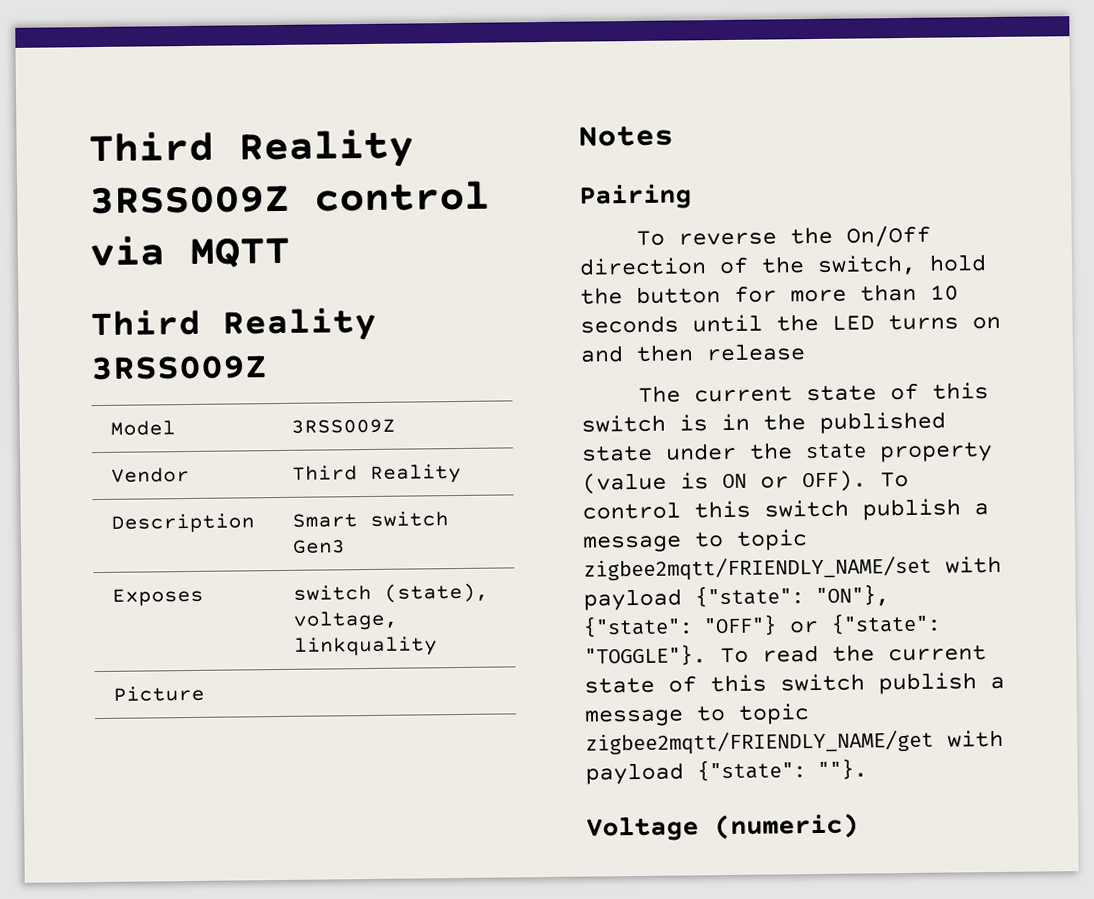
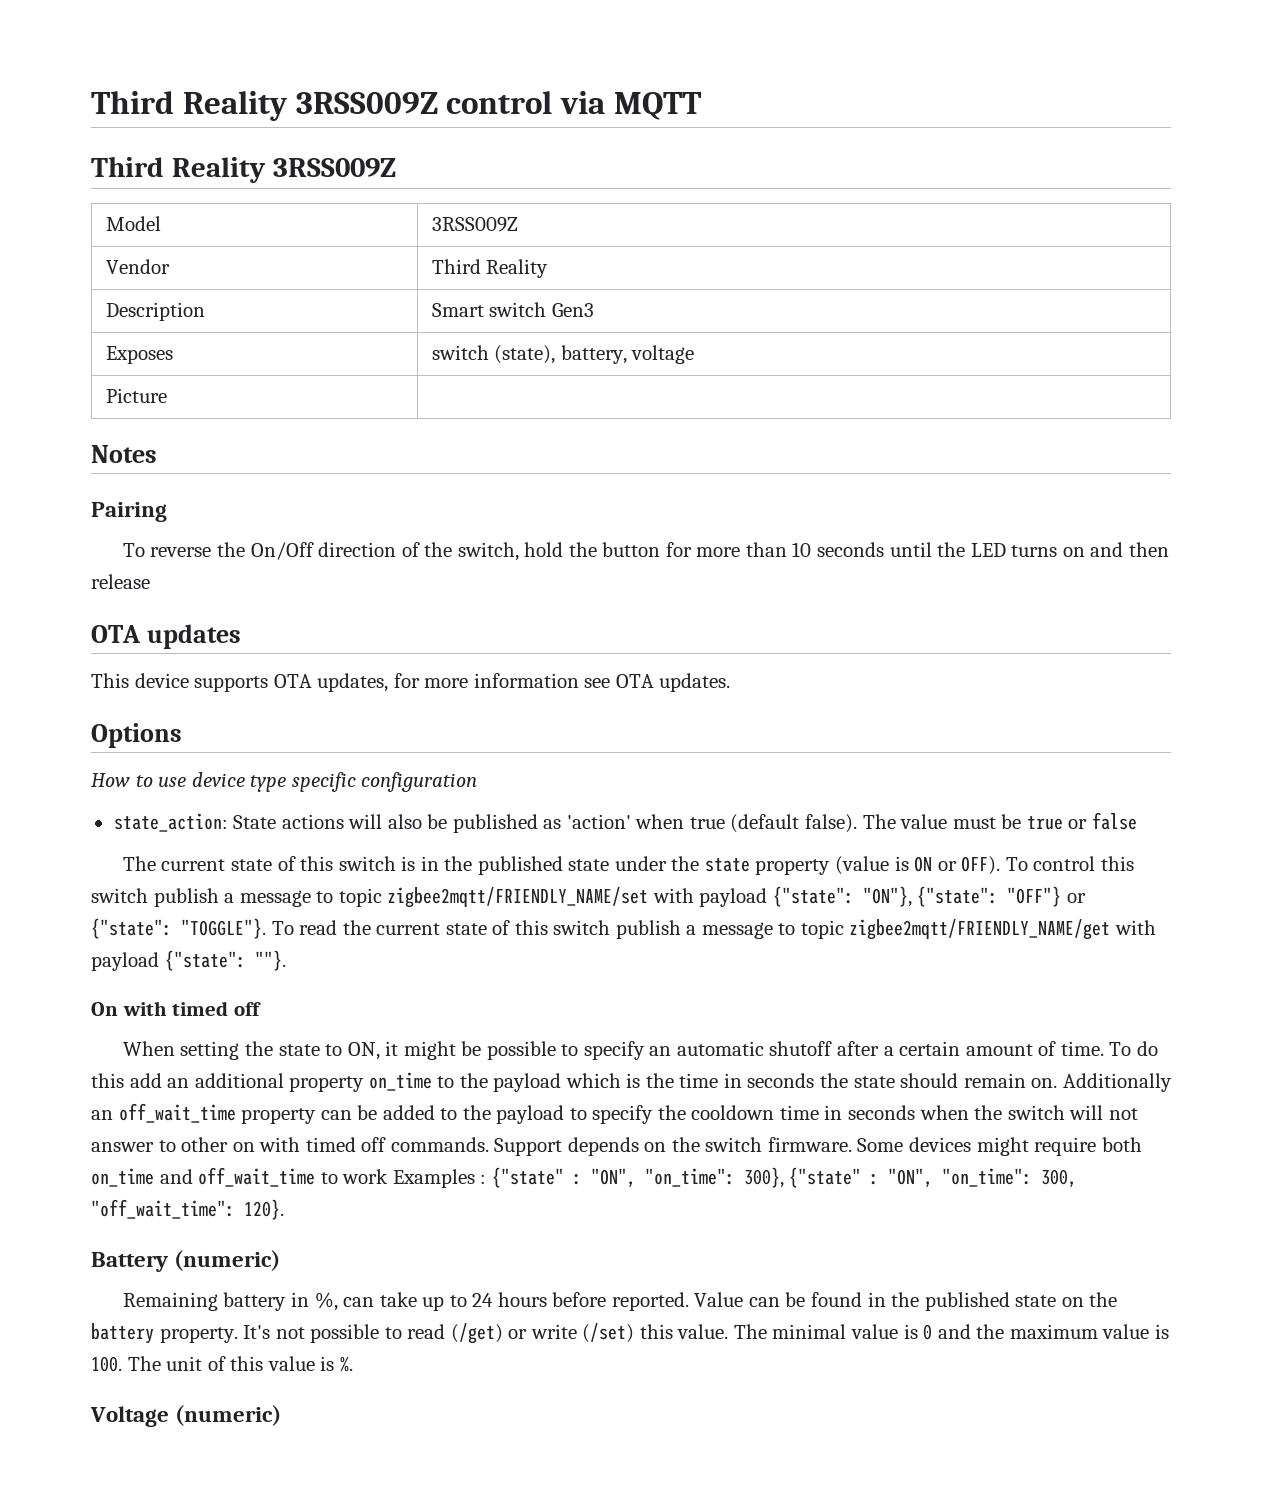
[292,610,399,631] [293,636,438,657] voltage, linkquality -> [560,345,695,364] battery, voltage
(806, 352) none -> [91,624,241,649] [91,673,731,692] [91,723,182,748] [91,772,478,792] [113,812,1137,833] // OTA updates // This device supports OTA updates, for more information see OTA updates. // Options // How to use device type specific configuration // state_action: State actions will also be published as 'action' when true (default false). The value must be true or false
(868, 769) none -> [91,1001,261,1016] [122,1041,1158,1060] [91,1072,1172,1092] [91,1103,1138,1124] [91,1137,1142,1156] [91,1167,1078,1188] [91,1199,284,1220] [91,1250,281,1272] [122,1292,1118,1311] [91,1323,1169,1344] [91,1356,353,1372] // On with timed off // When setting the state to ON, it might be possible to specify an automatic shutoff after a certain amount of time. To do this add an additional property on_time to the payload which is the time in seconds the state should remain on. Additionally an off_wait_time property can be added to the payload to specify the cooldown time in seconds when the switch will not answer to other on with timed off commands. Support depends on the switch firmware. Some devices might require both on_time and off_wait_time to work Examples : {"state" : "ON", "on_time": 300}, {"state" : "ON", "on_time": 300, "off_wait_time": 120}. // Battery (numeric) // Remaining battery in %, can take up to 24 hours before reported. Value can be found in the published state on the battery property. It's not possible to read (/get) or write (/set) this value. The minimal value is 0 and the maximum value is 100. The unit of this value is %.

